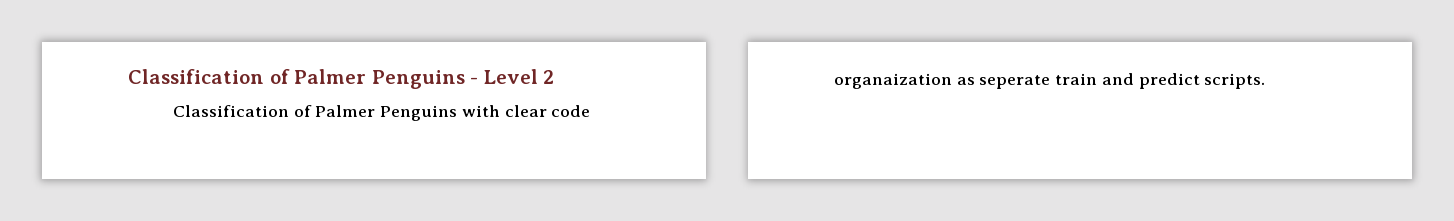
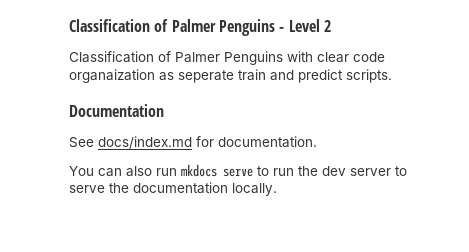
(1266, 81) none -> [69,104,164,117] [69,136,317,149] [69,164,407,177] [69,182,277,196] // Documentation // See docs/index.md for documentation. // You can also run mkdocs serve to run the dev server to serve the documentation locally.

